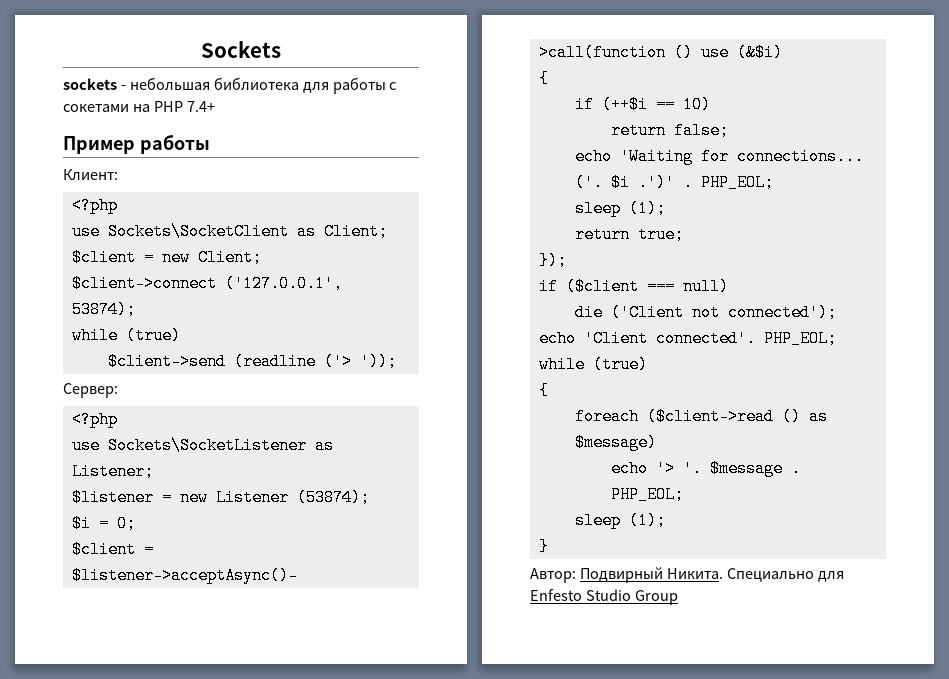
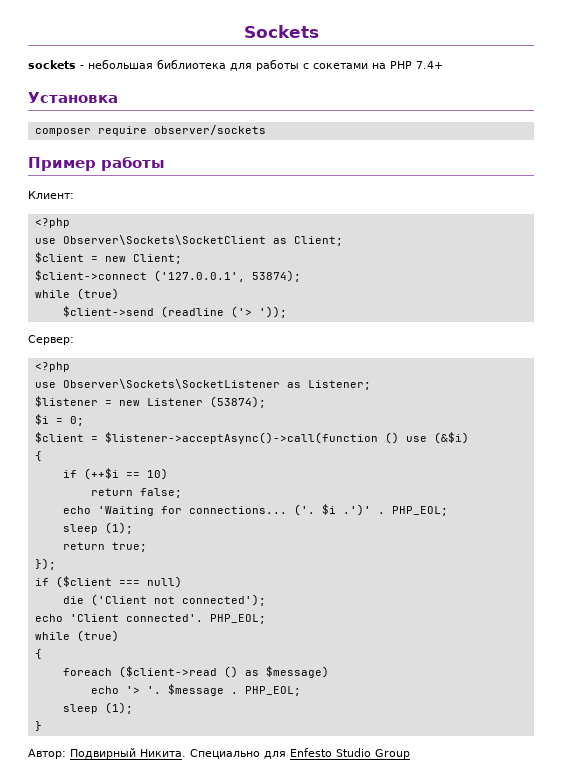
(215, 106) none -> [28,92,118,103] [34,125,266,136] // Установка // composer require observer/sockets
[107,223,289,240] Sockets\SocketClient -> [62,235,266,245] Observer\Sockets\SocketClient
[107,437,307,454] Sockets\SocketListener -> [62,379,280,389] Observer\Sockets\SocketListener

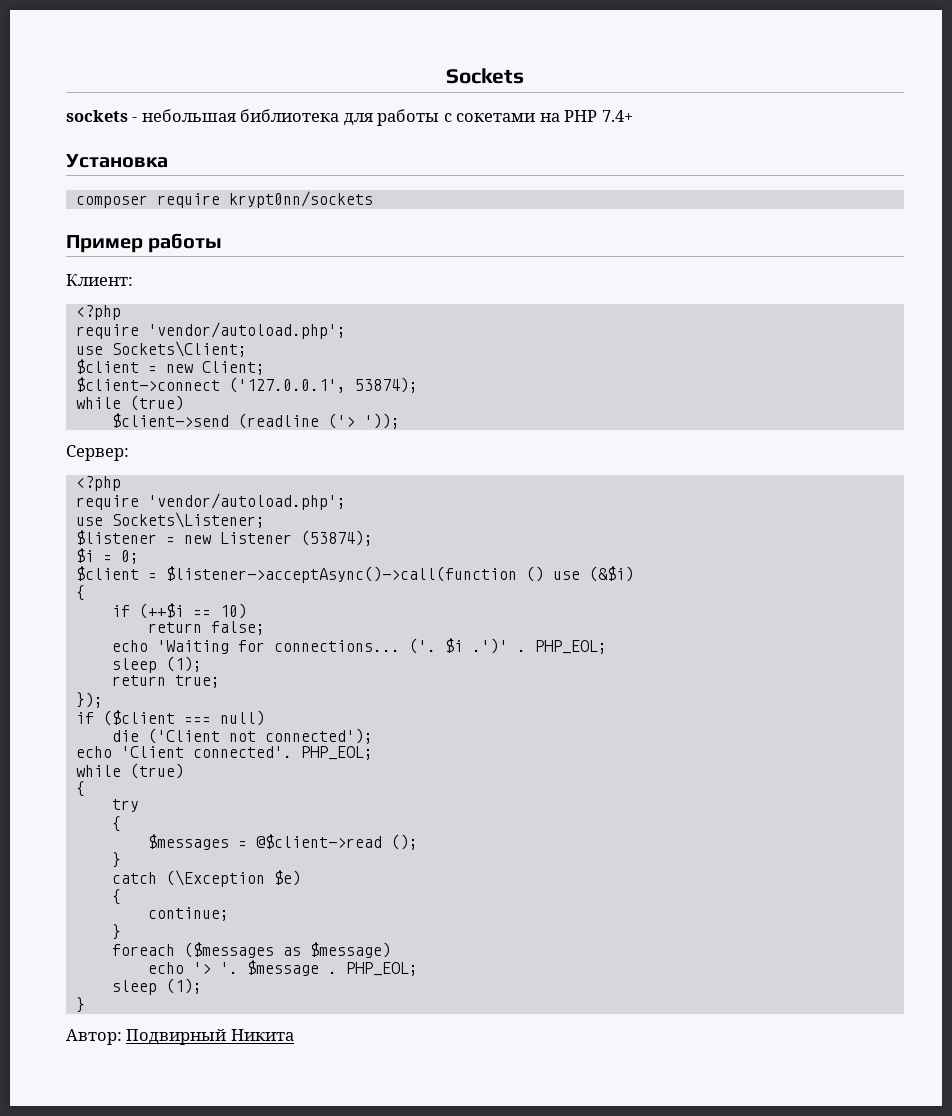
[153,125,266,135] observer/sockets -> [228,191,373,208] krypt0nn/sockets
[34,235,343,246] // use Observer\Sockets\SocketClient as Client; -> [75,322,346,339] [75,341,247,357] // require 'vendor/autoload.php'; // use Sockets\Client;
[34,379,371,390] // use Observer\Sockets\SocketListener as Listener; -> [75,493,346,510] [75,512,265,528] // require 'vendor/autoload.php'; // use Sockets\Listener;
(42, 654) none -> [111,799,139,812] [111,816,121,832] [147,834,418,850] [111,852,121,868] [111,870,301,887] [111,889,121,905] [147,907,229,921] [111,924,121,940] // try // { // $messages = @$client->read (); // } // catch (\Exception $e) // { // continue; // }
[118,666,238,678] ($client->read () -> [183,942,274,958] ($messages
[140,748,410,759] Никита. Специально для Enfesto Studio Group -> [230,1029,294,1041] Никита

